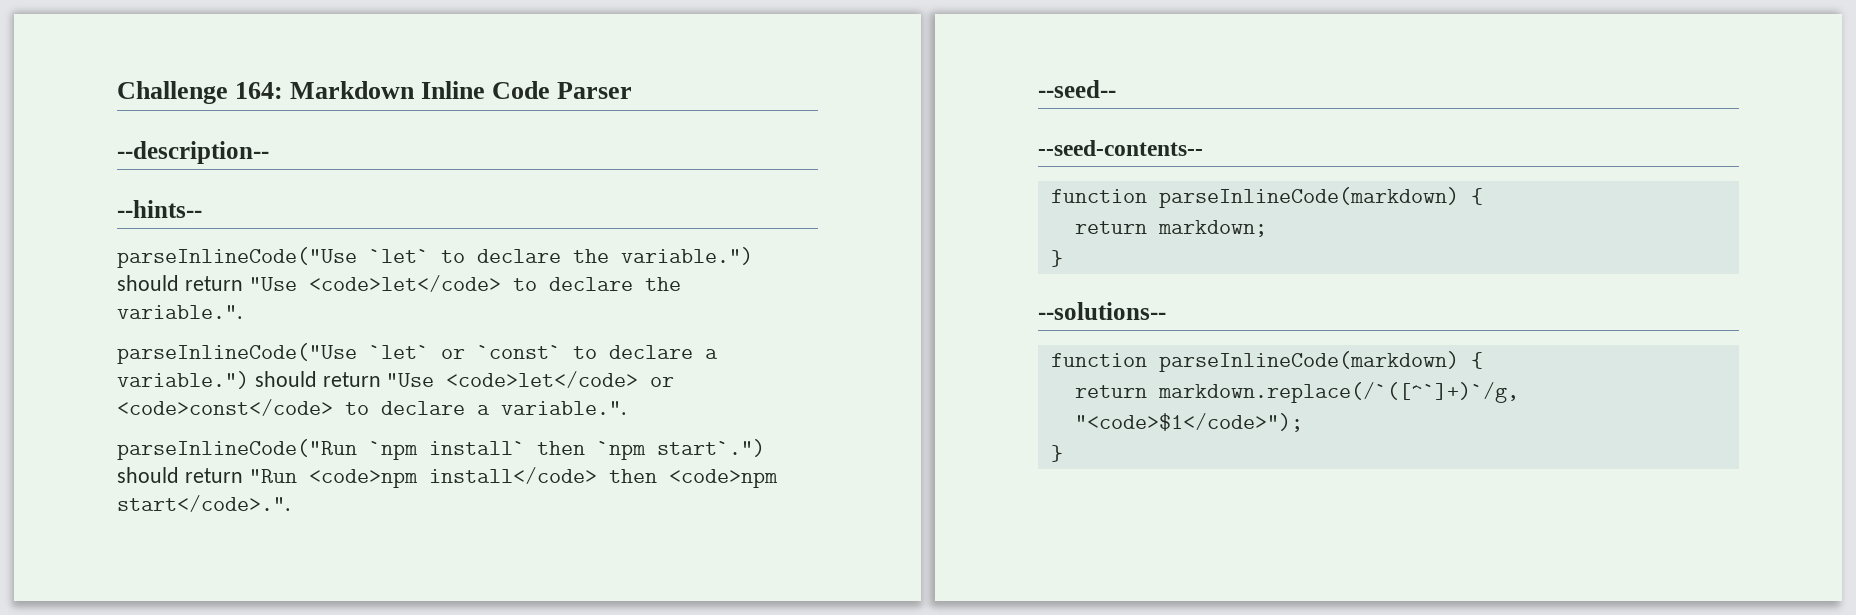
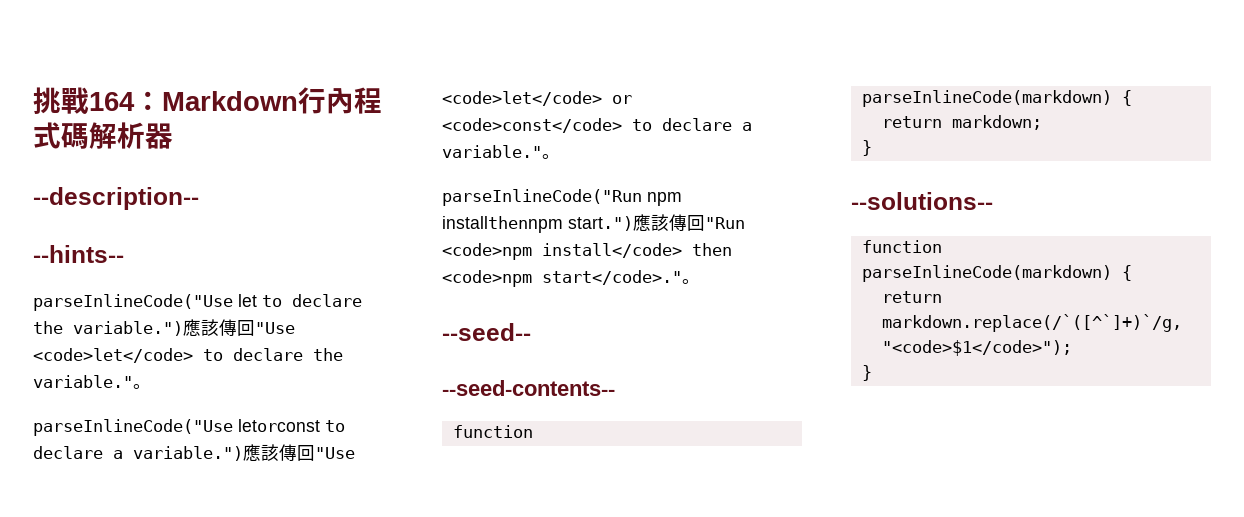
[117,81,633,104] Challenge 164: Markdown Inline Code Parser -> [33,87,382,114] [33,122,173,149] 挑戰164：Markdown行內程式碼解析器
[369,249,429,263] `let` -> [238,294,257,307] let
[117,275,243,291] should return -> [183,319,255,336] 應該傳回
[117,305,243,319] [117,343,561,364] variable.". // parseInlineCode("Use `let` or `const` -> [33,375,151,389] [33,419,320,436] variable."。 // parseInlineCode("Use letorconst
[254,371,381,387] should return -> [243,444,315,461] 應該傳回
[501,401,627,415] variable.". -> [442,145,560,159] variable."。
[369,439,765,460] [117,467,243,483] `npm install` then `npm start`.") should return -> [647,192,682,206] [442,214,705,233] npm installthennpm start.")應該傳回
[117,495,291,512] start</code>.". -> [542,270,700,285] start</code>."。

